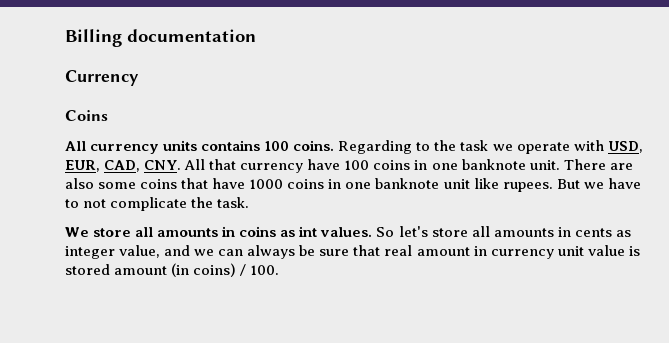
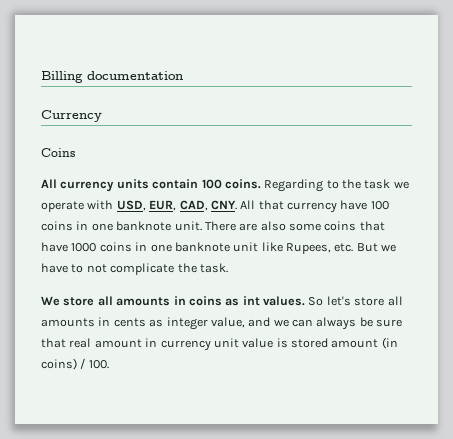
[201,140,261,151] contains -> [152,179,199,189] contain
[502,182,553,192] rupees. -> [286,243,354,254] Rupees, etc.

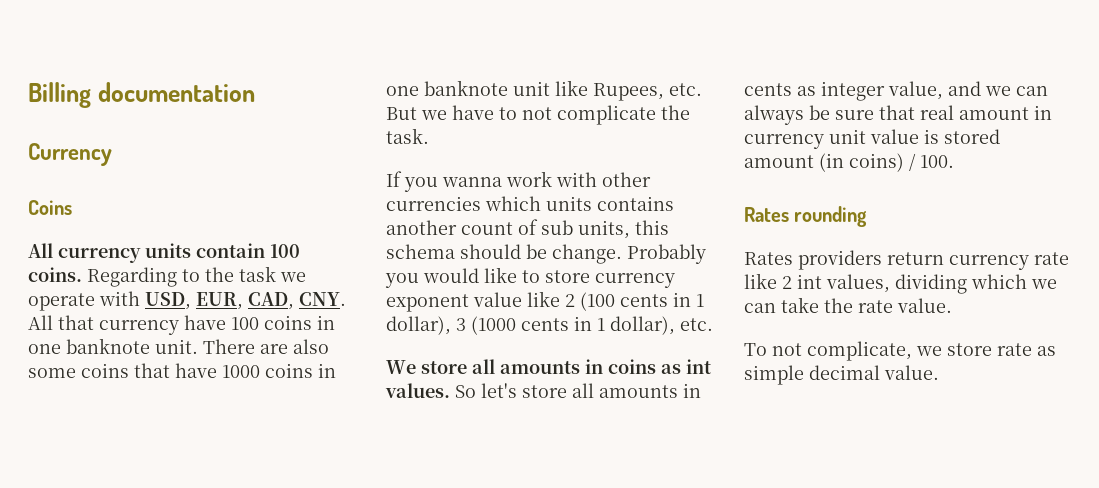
(228, 268) none -> [386,171,651,192] [386,196,674,211] [386,219,669,239] [386,244,706,264] [385,267,675,288] [386,291,704,312] [386,316,713,335] // If you wanna work with other currencies which units contains another count of sub units, this schema should be change. Probably you would like to store currency exponent value like 2 (100 cents in 1 dollar), 3 (1000 cents in 1 dollar), etc.
(109, 364) none -> [744,206,868,227] [744,250,1069,270] [744,273,1057,294] [744,297,952,313] [744,341,1056,361] [744,365,939,385] // Rates rounding // Rates providers return currency rate like 2 int values, dividing which we can take the rate value. // To not complicate, we store rate as simple decimal value.

